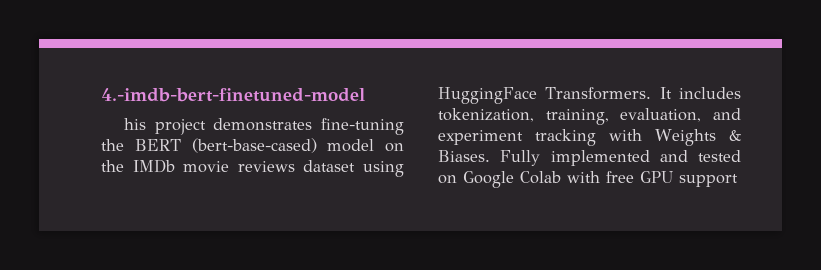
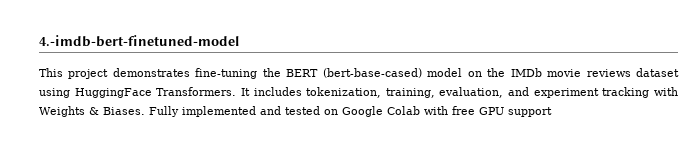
[124,118,147,130] his -> [39,68,63,77] This

